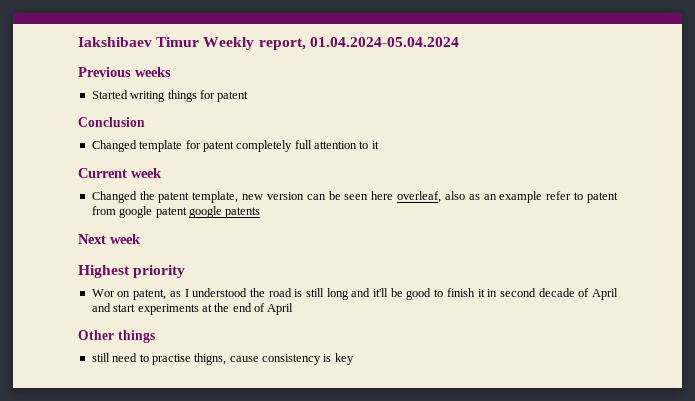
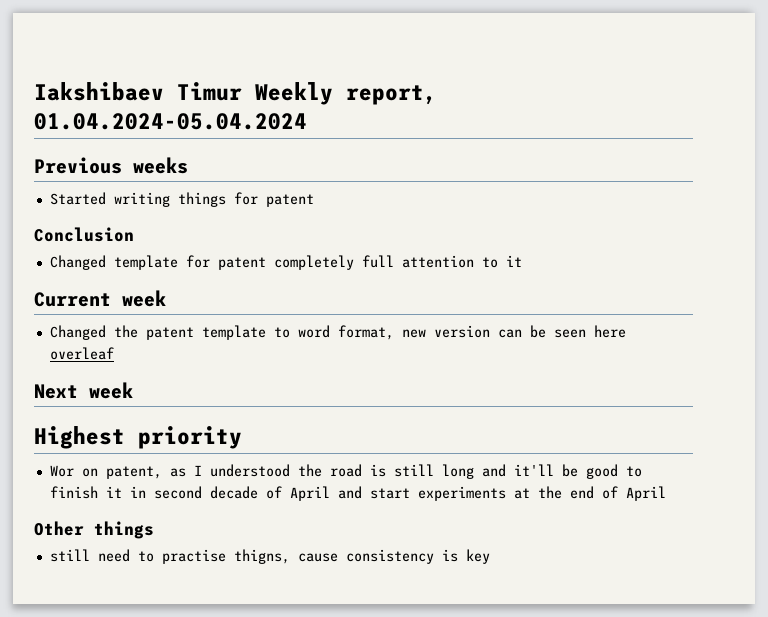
[192,191,239,203] template, -> [201,325,394,340] template to word format,
[397,191,618,203] [91,206,261,218] overleaf, also as an example refer to patent from google patent google patents -> [49,347,114,360] overleaf

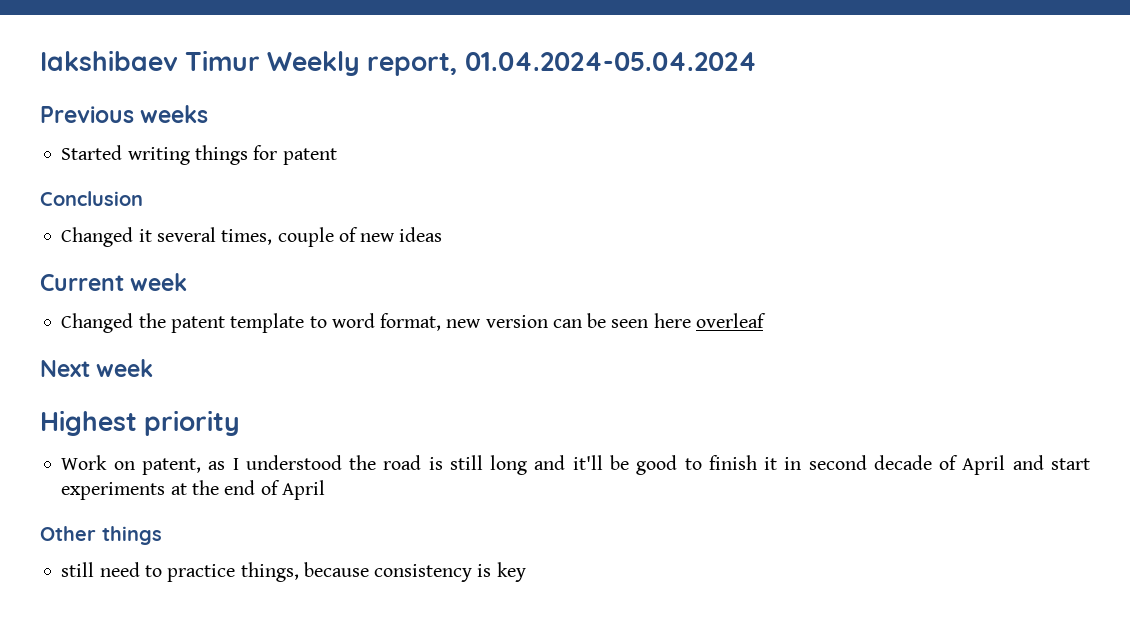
[113,255,522,270] template for patent completely full attention to it -> [138,227,443,247] it several times, couple of new ideas
[49,465,74,477] Wor -> [61,455,108,470] Work
[161,549,338,564] practise thigns, cause -> [167,562,369,582] practice things, because

